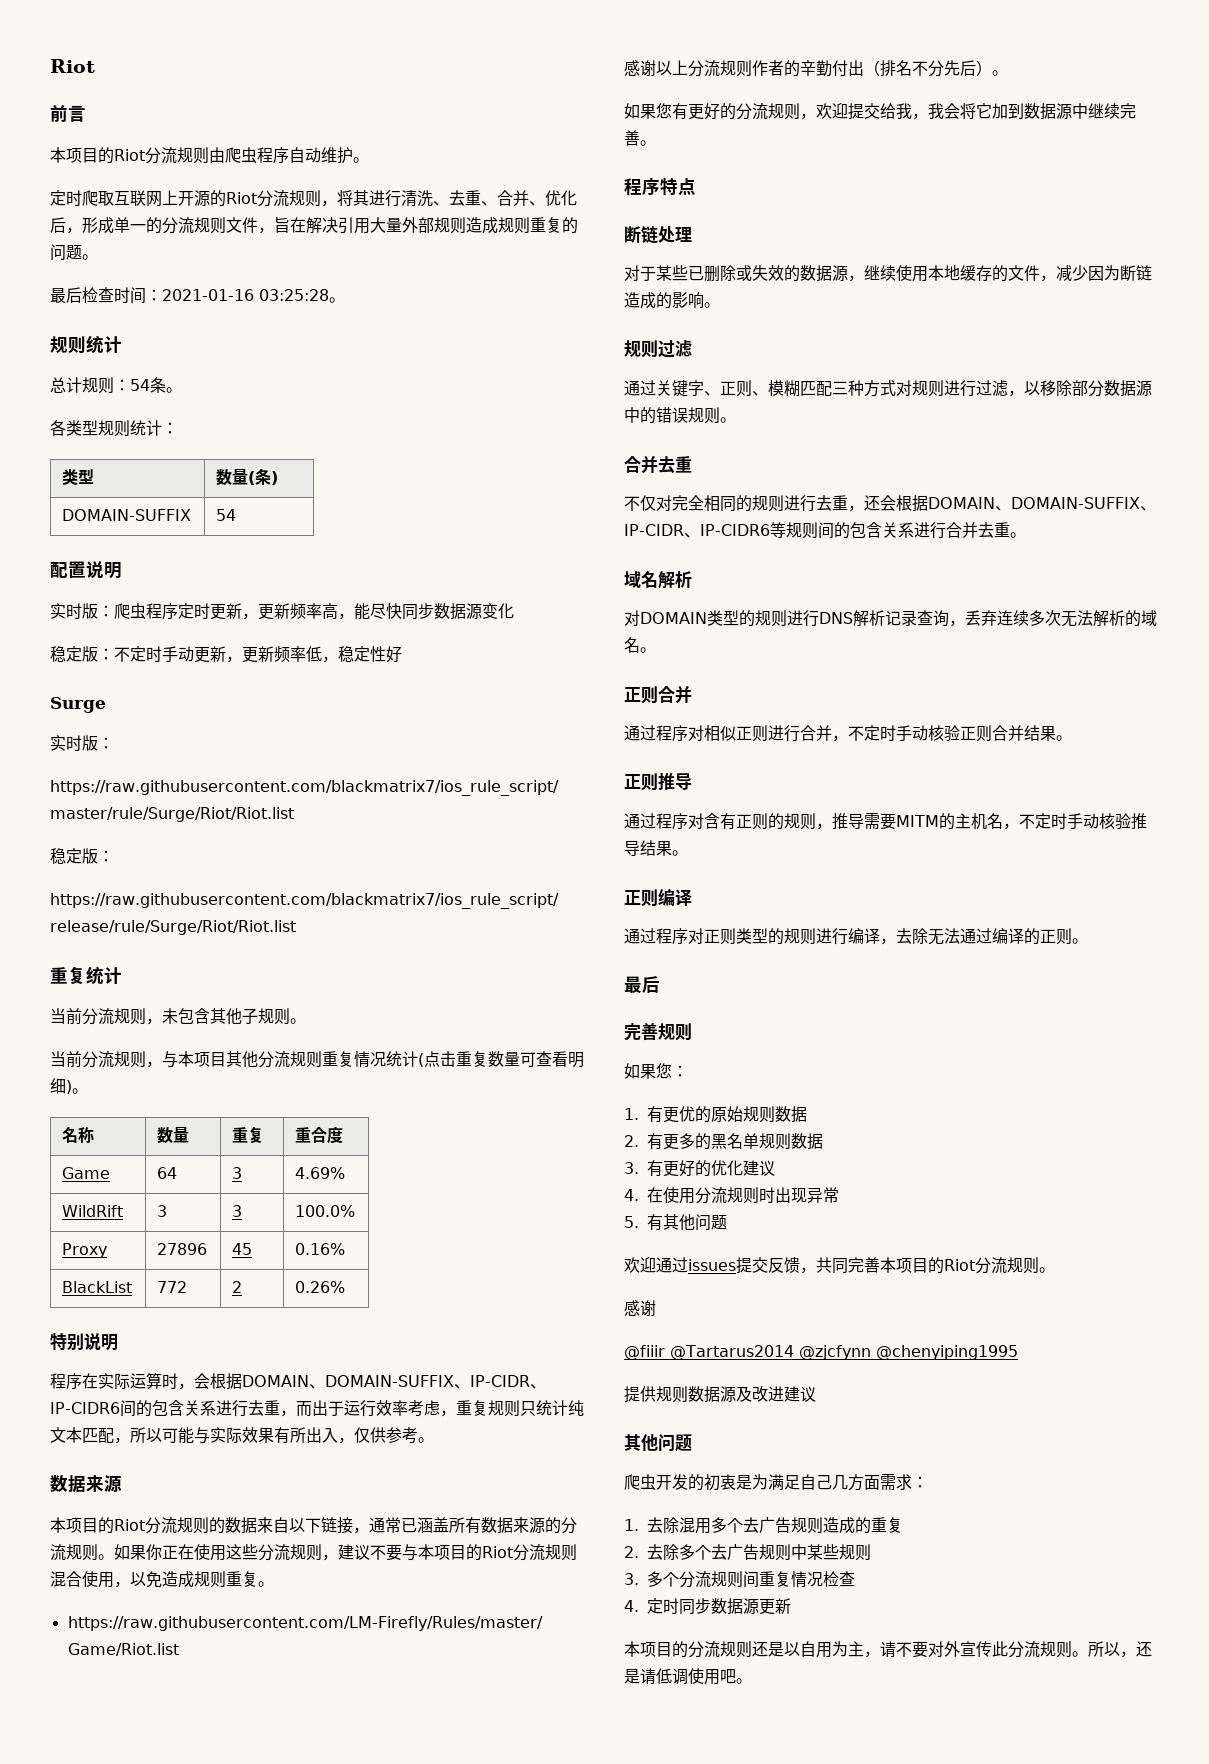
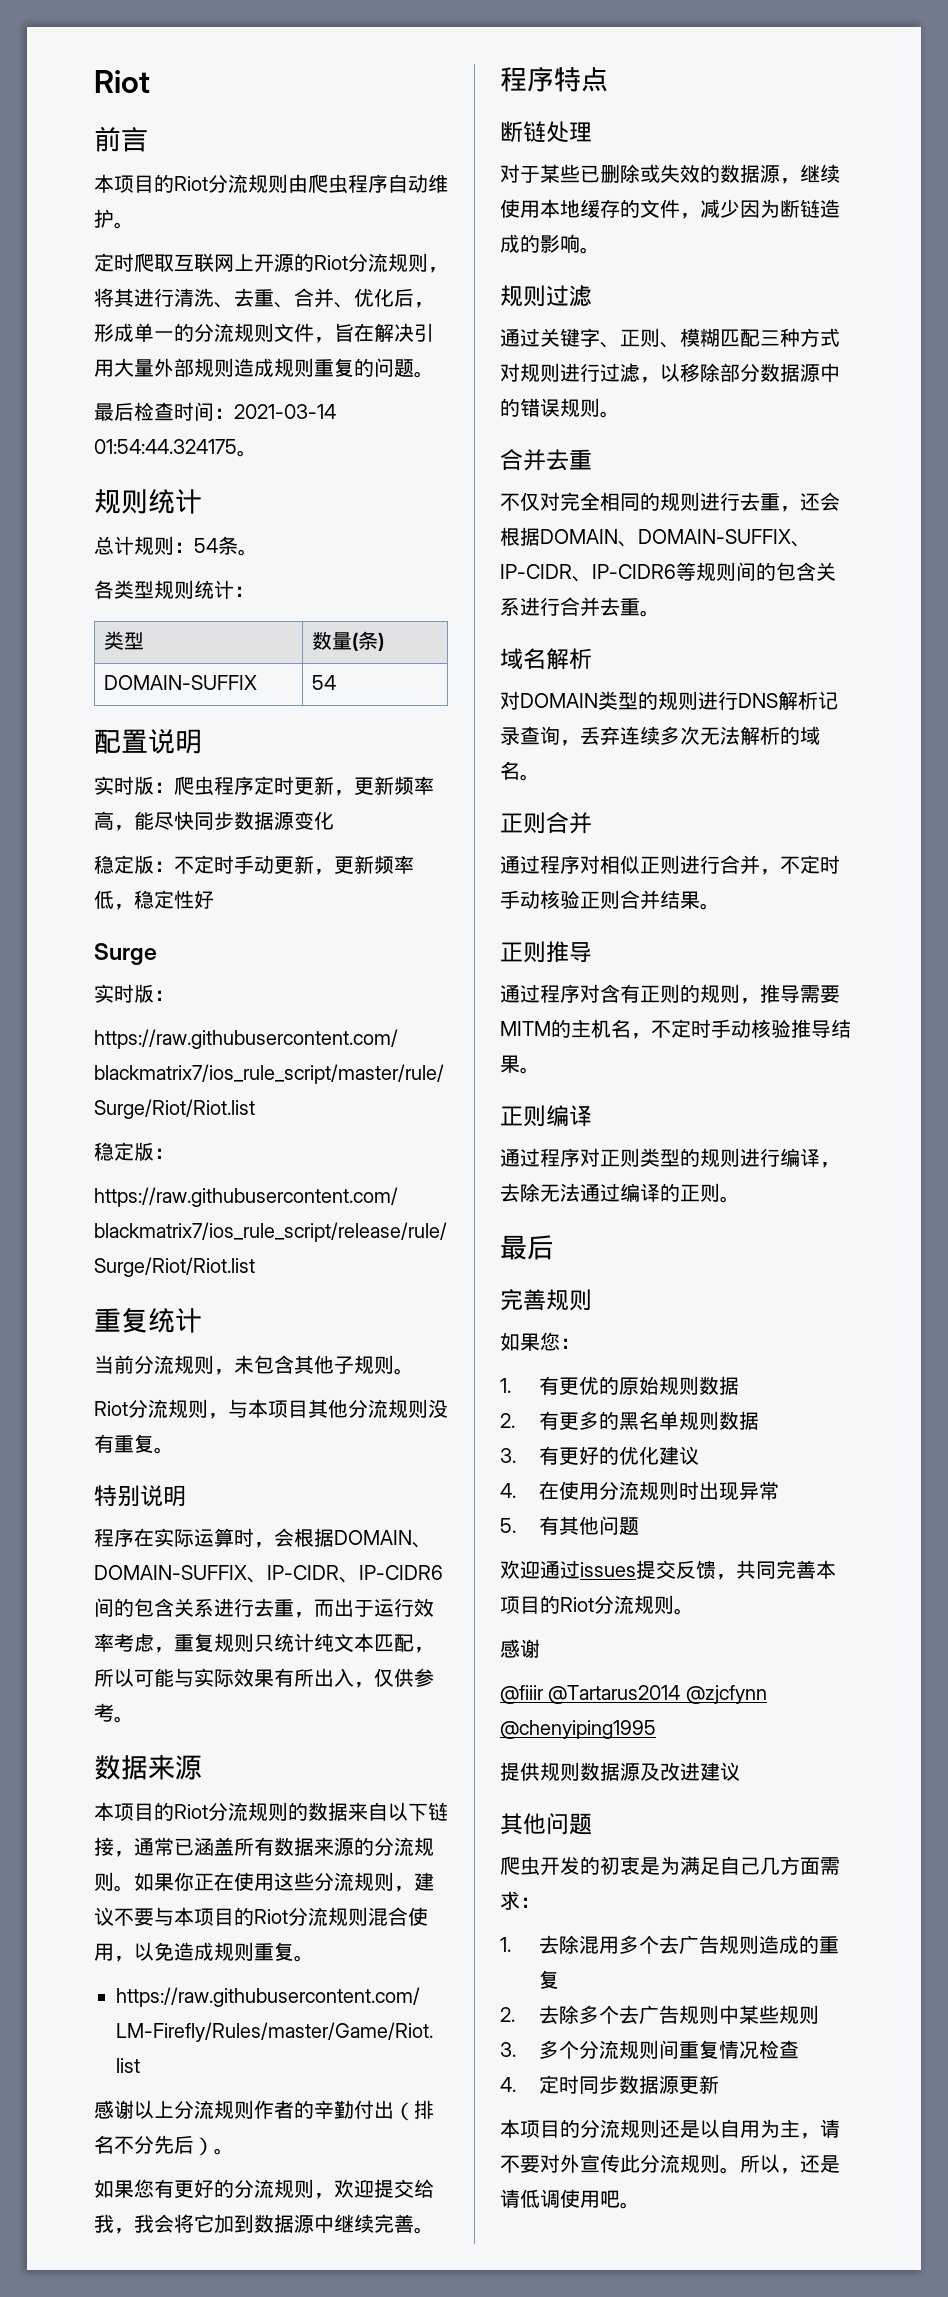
[162,289,329,301] 2021-01-16 03:25:28 -> [234,404,336,419] [94,439,237,454] 2021-03-14 01:54:44.324175
[50,1051,82,1068] 当前 -> [94,1401,128,1416] Riot
[322,1051,584,1068] [50,1078,88,1094] [62,1127,95,1143] [157,1127,190,1144] [232,1126,265,1144] [295,1126,344,1144] [62,1167,111,1179] [157,1167,178,1179] [232,1167,243,1179] [295,1167,346,1179] [62,1205,124,1217] [157,1205,168,1217] [232,1205,243,1217] [295,1205,356,1217] [62,1243,108,1258] [157,1243,208,1255] [232,1243,253,1255] [295,1243,346,1255] [62,1281,133,1293] [157,1281,188,1293] [232,1281,243,1293] [295,1281,346,1293] 重复情况统计(点击重复数量可查看明细)。 // 名称 | 数量 | 重复 | 重合度 // Game | 64 | 3 | 4.69% // WildRift | 3 | 3 | 100.0% // Proxy | 27896 | 45 | 0.16% // BlackList | 772 | 2 | 0.26% -> [428,1399,448,1418] [94,1434,174,1454] 没有重复。

